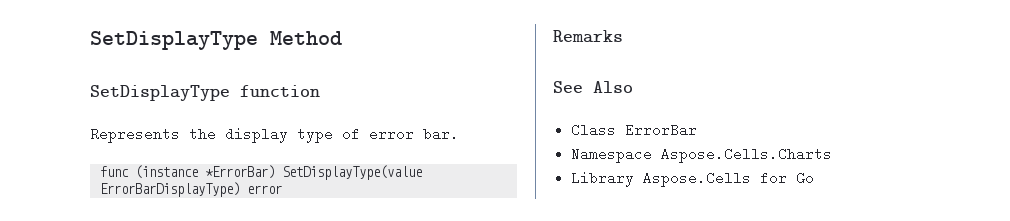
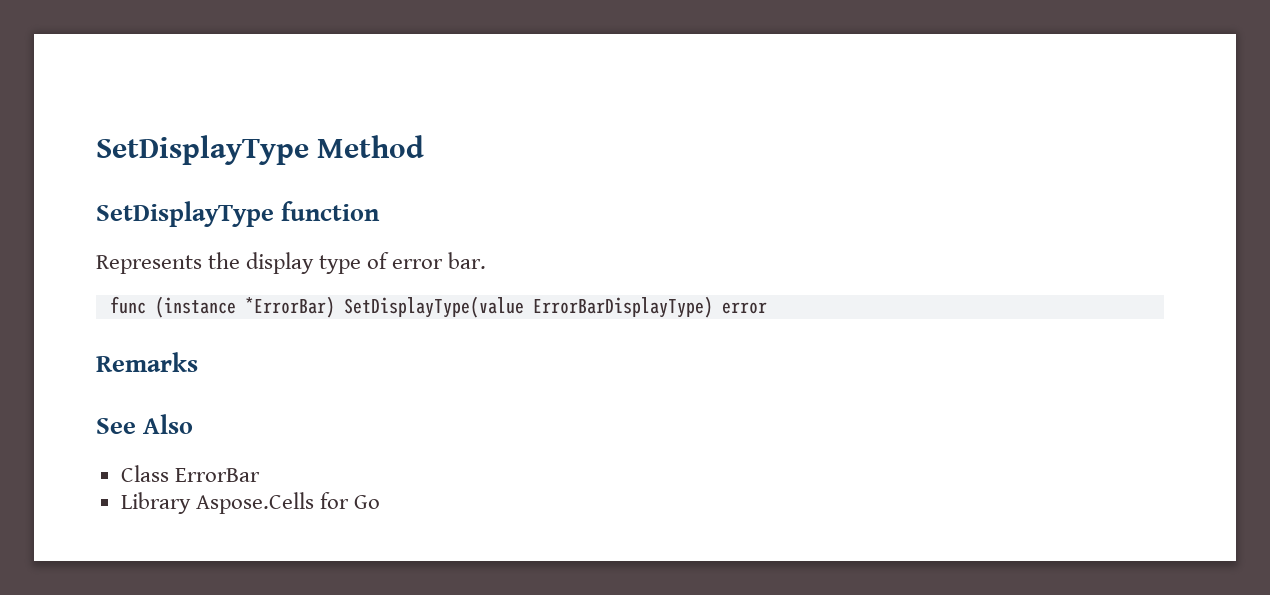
[571,147,833,163] // Namespace Aspose.Cells.Charts -> (260, 475) none

